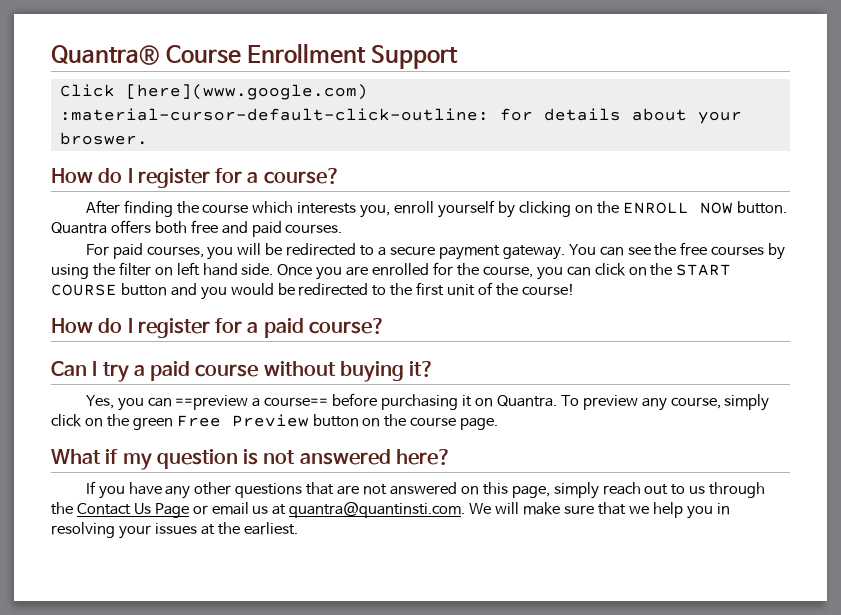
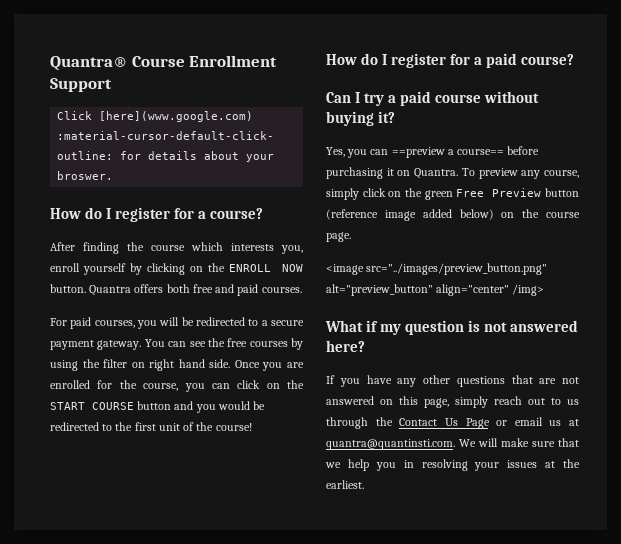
[176,262,200,276] left -> [149,359,175,371] right
(359, 420) none -> [326,209,494,221] (reference image added below)
(499, 424) none -> [326,263,548,275] [326,284,545,296] // <image src="../images/preview_button.png" alt="preview_button" align="center" /img>

